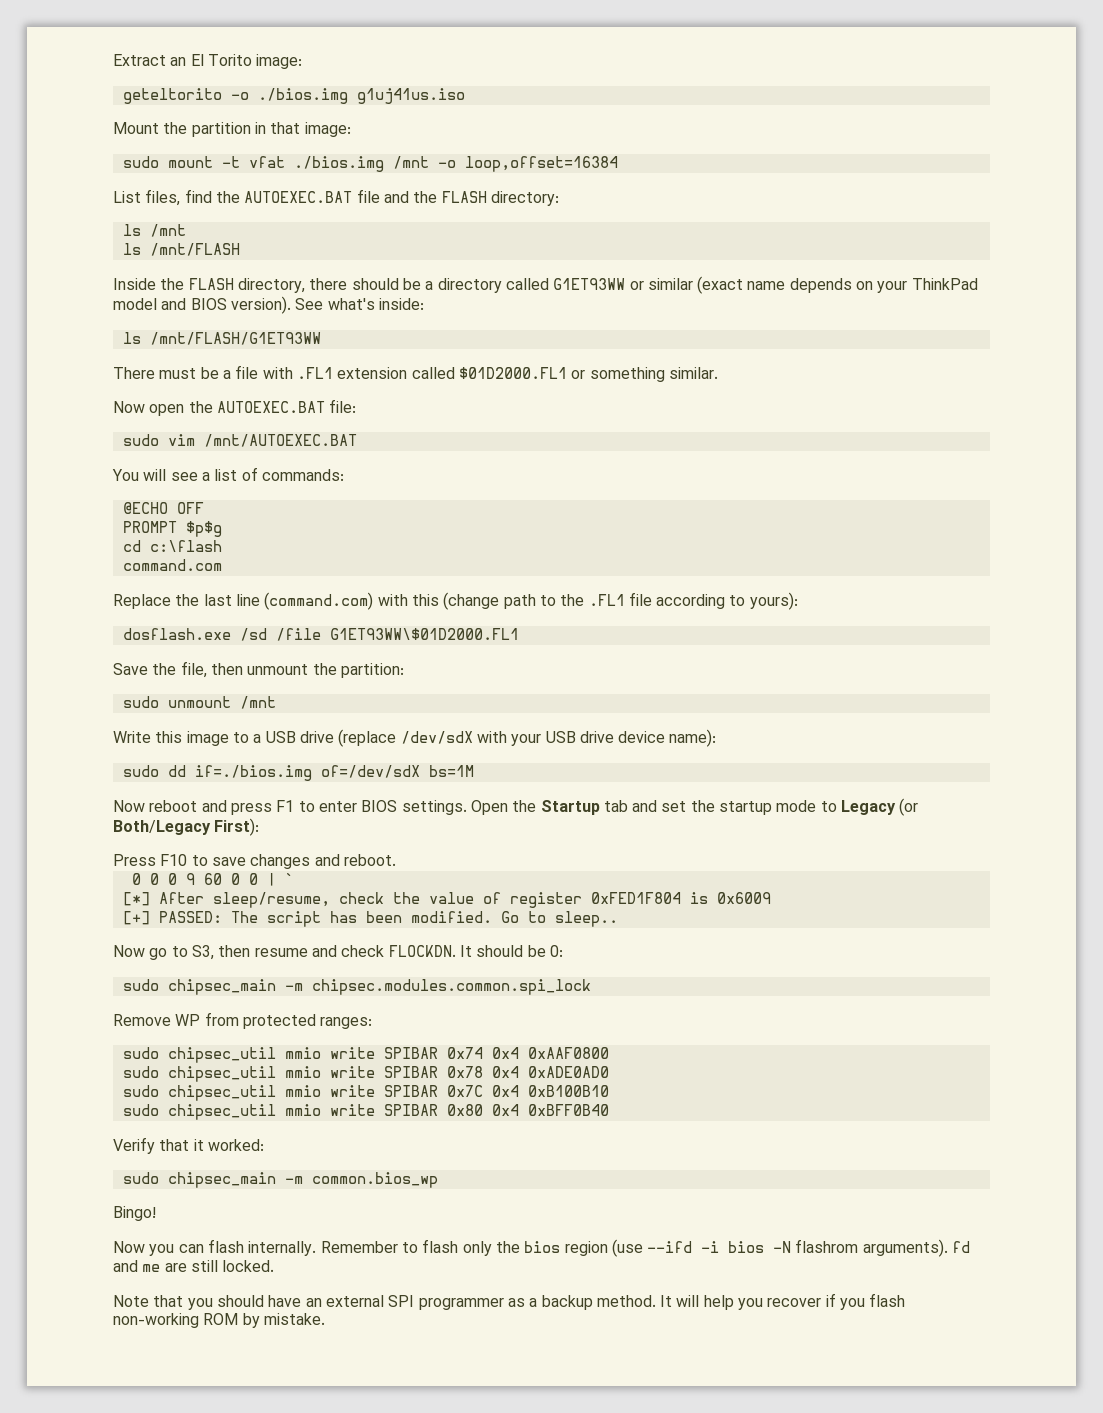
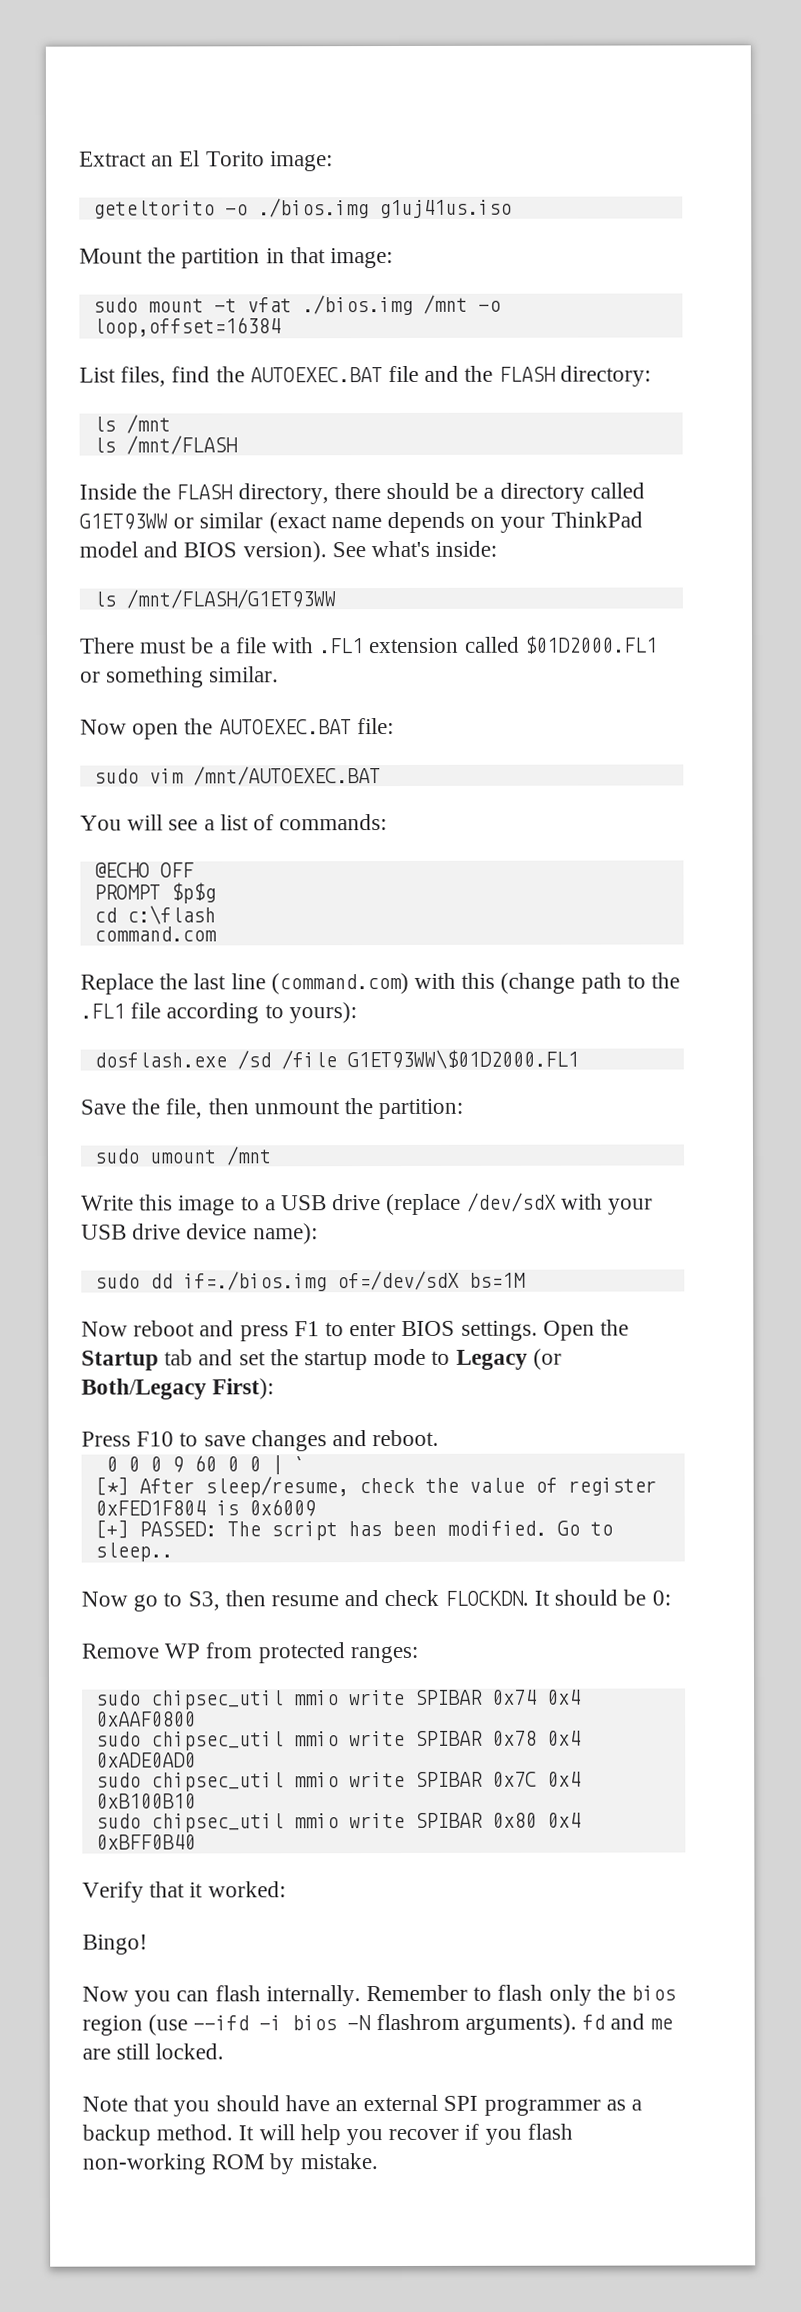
[167,696,231,708] unmount -> [148,1149,217,1164] umount
[122,979,591,995] // sudo chipsec_main -m chipsec.modules.common.spi_lock -> (671, 1598) none
[122,1172,438,1188] // sudo chipsec_main -m common.bios_wp -> (286, 1889) none

